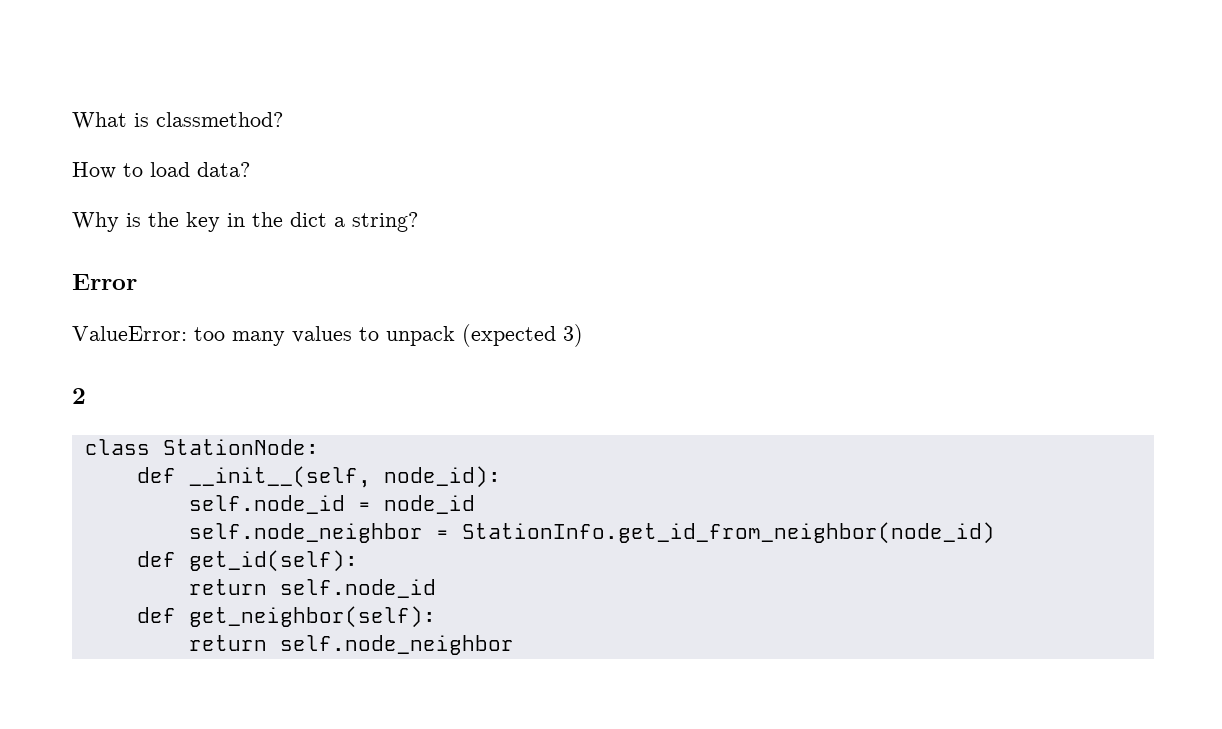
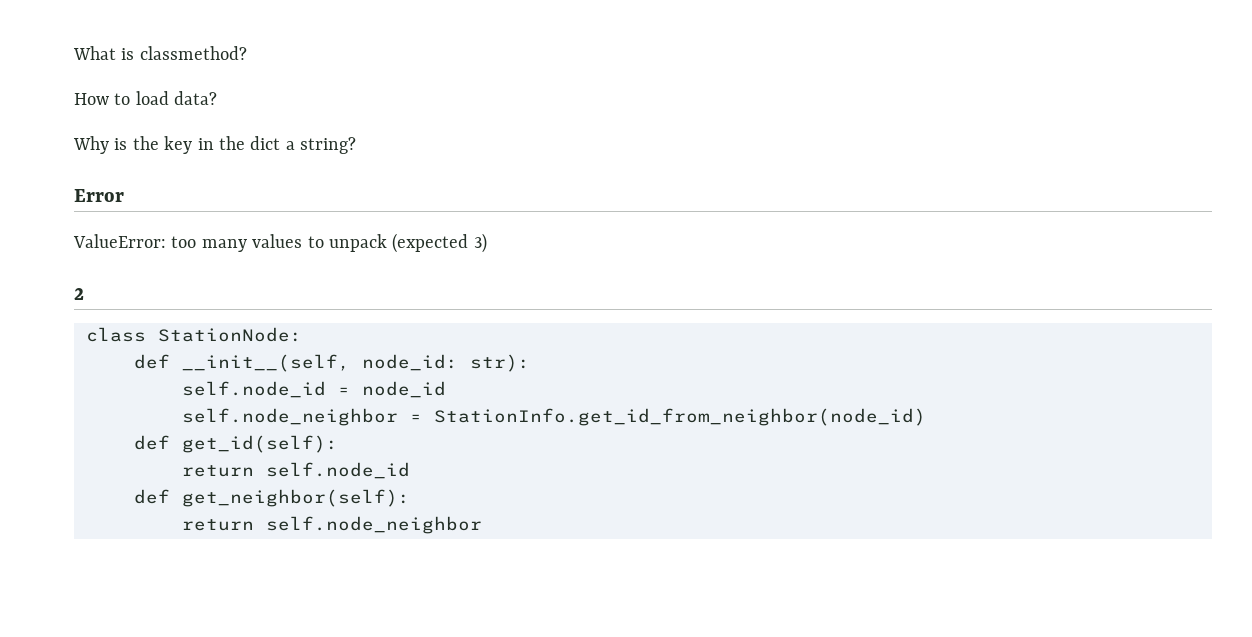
[383,466,501,488] node_id): -> [362,354,530,372] node_id: str):

